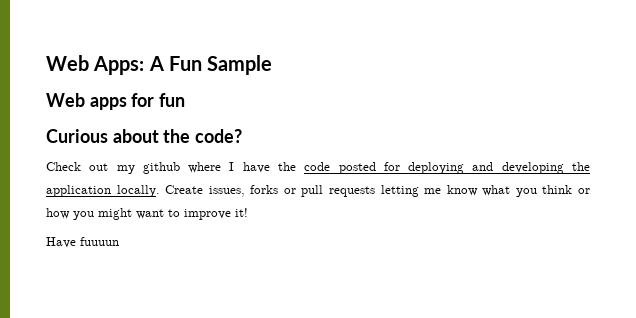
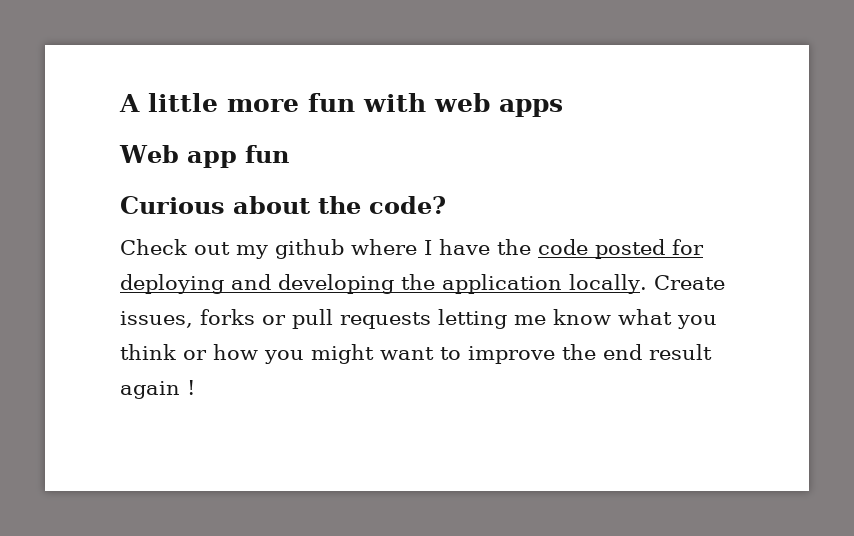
[46,55,273,75] [46,93,155,110] Web Apps: A Fun Sample // Web apps for -> [119,93,563,117] [119,145,237,168] A little more fun with web apps // Web app
[235,208,248,217] [46,237,119,248] it! // Have fuuuun -> [562,344,712,360] [120,380,195,399] the end result again !

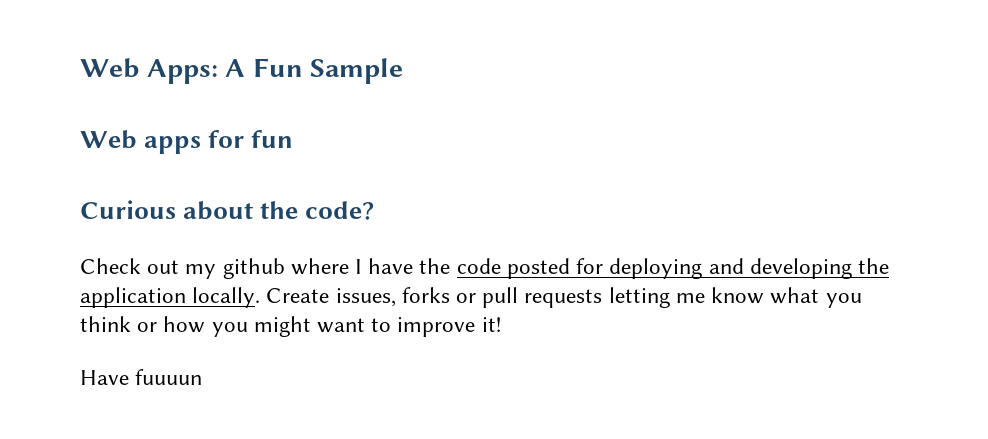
[119,93,563,117] [119,145,237,168] A little more fun with web apps // Web app -> [80,58,404,84] [80,130,245,154] Web Apps: A Fun Sample // Web apps for
[562,344,712,360] [120,380,195,399] the end result again ! -> [481,317,501,332] [80,369,203,385] it! // Have fuuuun

